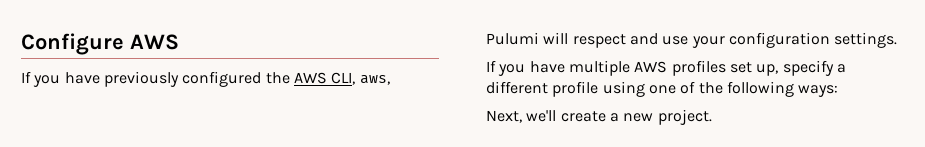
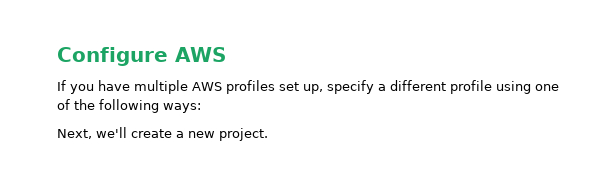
[21,71,390,87] [486,32,898,48] // If you have previously configured the AWS CLI, aws, Pulumi will respect and use your configuration settings. -> (226, 54) none

